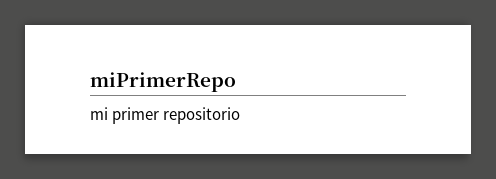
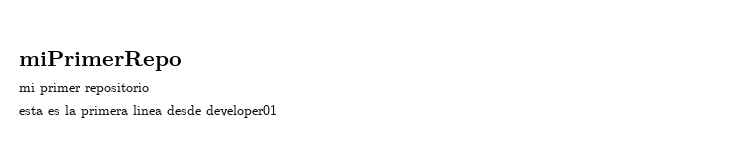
(241, 115) none -> [19,105,277,118] // esta es la primera linea desde developer01

